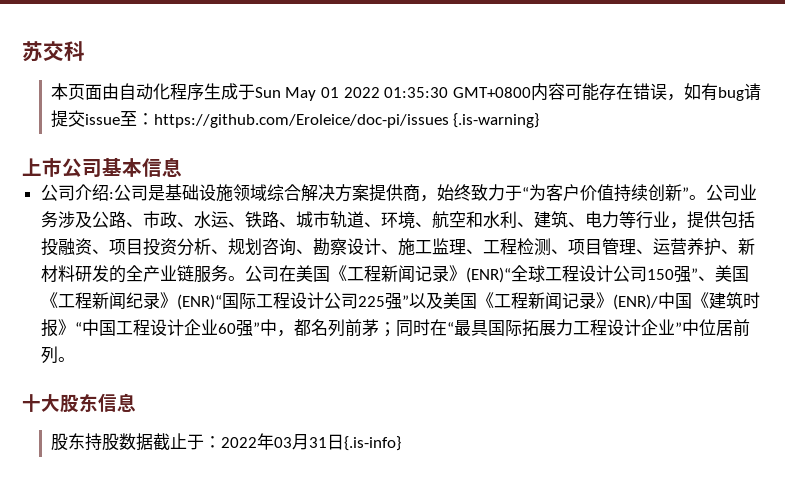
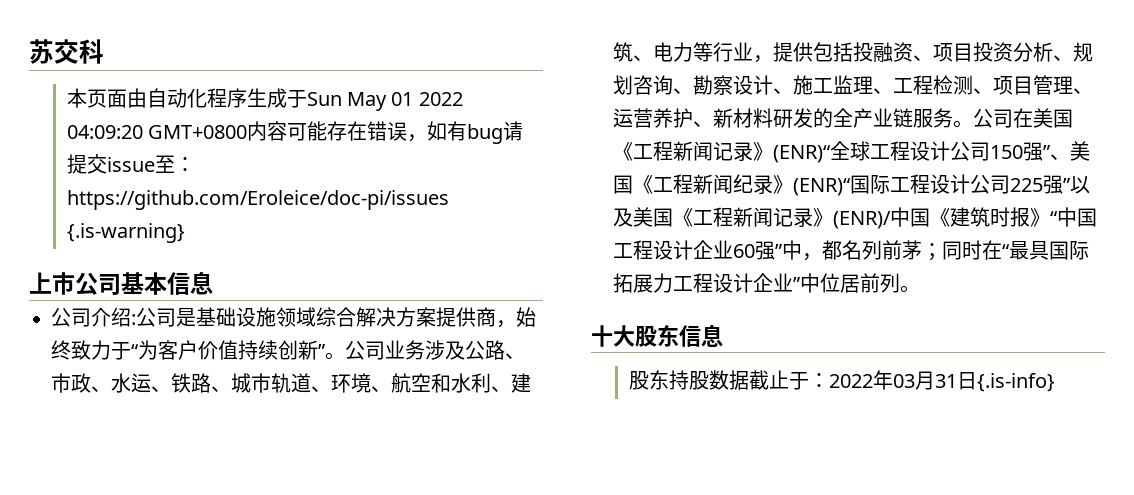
[384,87,449,98] 01:35:30 -> [66,125,143,139] 04:09:20

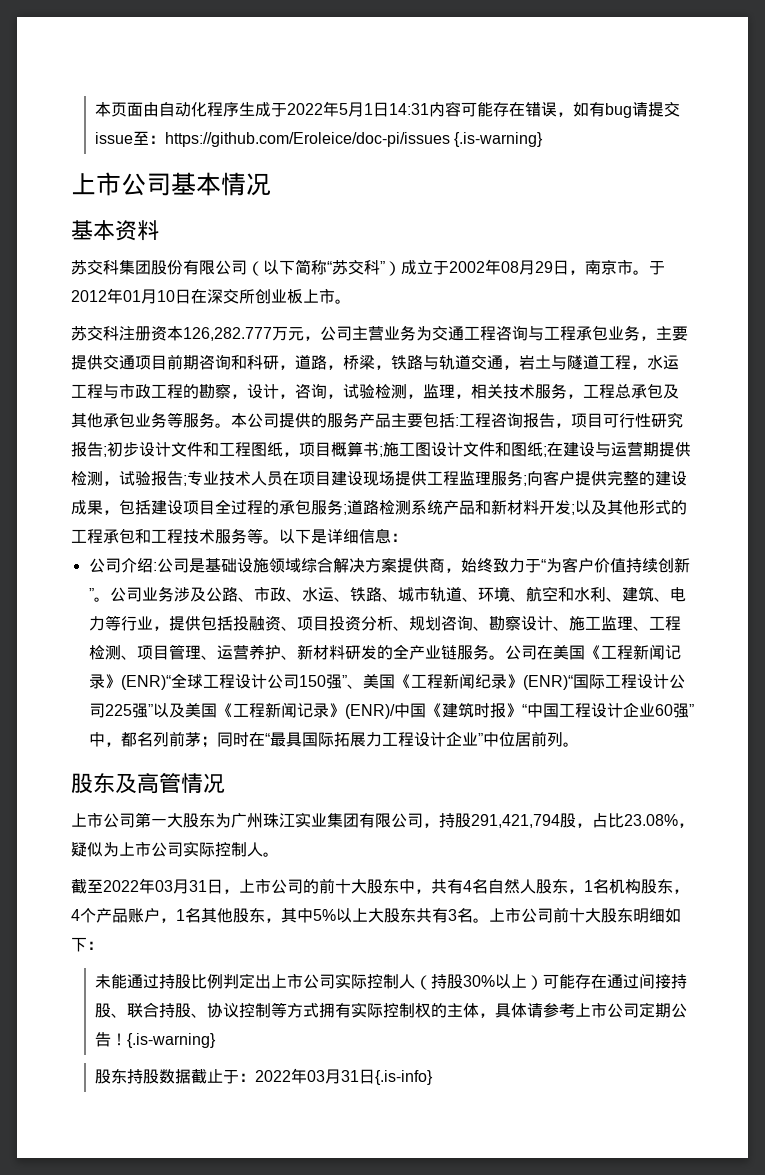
[29,39,104,64] 苏交科 // -> (95, 109) none
[306,92,463,111] [66,125,248,139] Sun May 01 2022 04:09:20 GMT+0800 -> [287,101,430,117] 2022年5月1日14:31
[167,271,213,295] 信息 -> [221,172,271,196] [71,220,159,241] [71,259,665,276] [71,288,351,304] [71,325,688,341] [71,354,679,370] [71,383,679,399] [71,412,683,428] [71,441,691,457] [71,470,687,486] [71,499,687,515] [71,528,407,544] 情况 // 基本资料 // 苏交科集团股份有限公司（以下简称“苏交科”）成立于2002年08月29日，南京市。于2012年01月10日在深交所创业板上市。 // 苏交科注册资本126,282.777万元，公司主营业务为交通工程咨询与工程承包业务，主要提供交通项目前期咨询和科研，道路，桥梁，铁路与轨道交通，岩土与隧道工程，水运工程与市政工程的勘察，设计，咨询，试验检测，监理，相关技术服务，工程总承包及其他承包业务等服务。本公司提供的服务产品主要包括:工程咨询报告，项目可行性研究报告;初步设计文件和工程图纸，项目概算书;施工图设计文件和图纸;在建设与运营期提供检测，试验报告;专业技术人员在项目建设现场提供工程监理服务;向客户提供完整的建设成果，包括建设项目全过程的承包服务;道路检测系统产品和新材料开发;以及其他形式的工程承包和工程技术服务等。以下是详细信息：
[591,324,723,347] 十大股东信息 -> [71,773,225,794] [71,812,694,828] [71,841,279,857] [71,878,689,894] [71,907,681,923] [71,937,103,952] [95,973,688,990] [95,1002,688,1018] [95,1032,217,1048] 股东及高管情况 // 上市公司第一大股东为广州珠江实业集团有限公司，持股291,421,794股，占比23.08%，疑似为上市公司实际控制人。 // 截至2022年03月31日，上市公司的前十大股东中，共有4名自然人股东，1名机构股东，4个产品账户，1名其他股东，其中5%以上大股东共有3名。上市公司前十大股东明细如下： // 未能通过持股比例判定出上市公司实际控制人（持股30%以上）可能存在通过间接持股、联合持股、协议控制等方式拥有实际控制权的主体，具体请参考上市公司定期公告！{.is-warning}

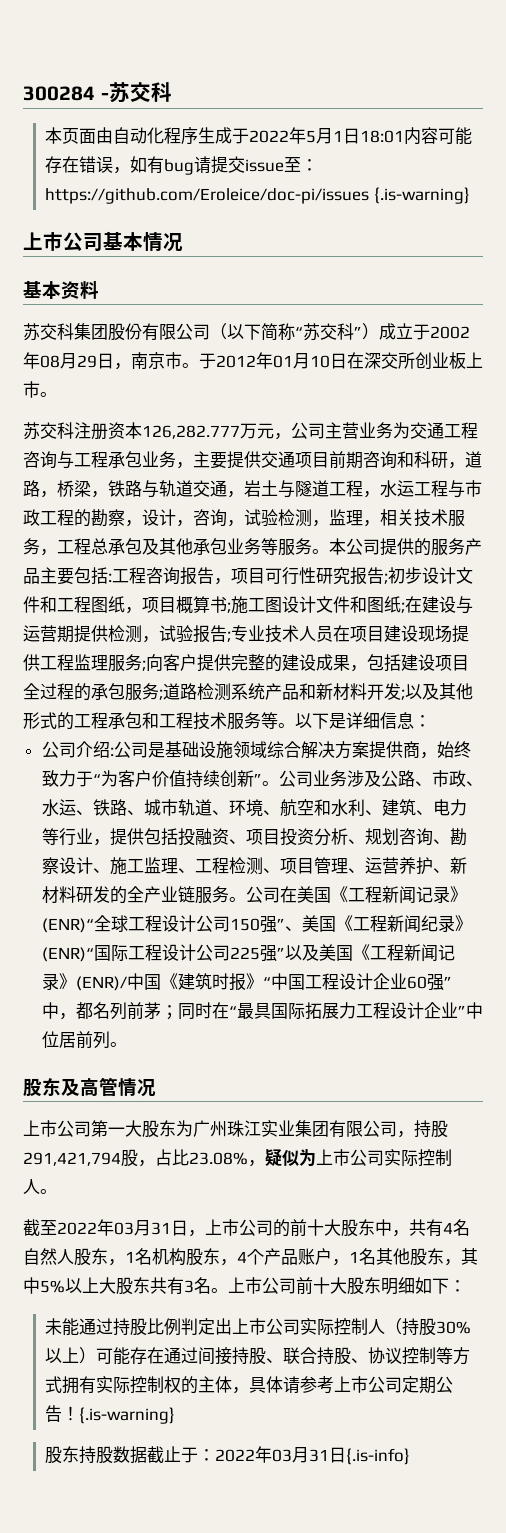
(95, 109) none -> [23,82,172,103] 300284 -苏交科 //
[389,103,430,115] 14:31 -> [360,130,405,143] 18:01

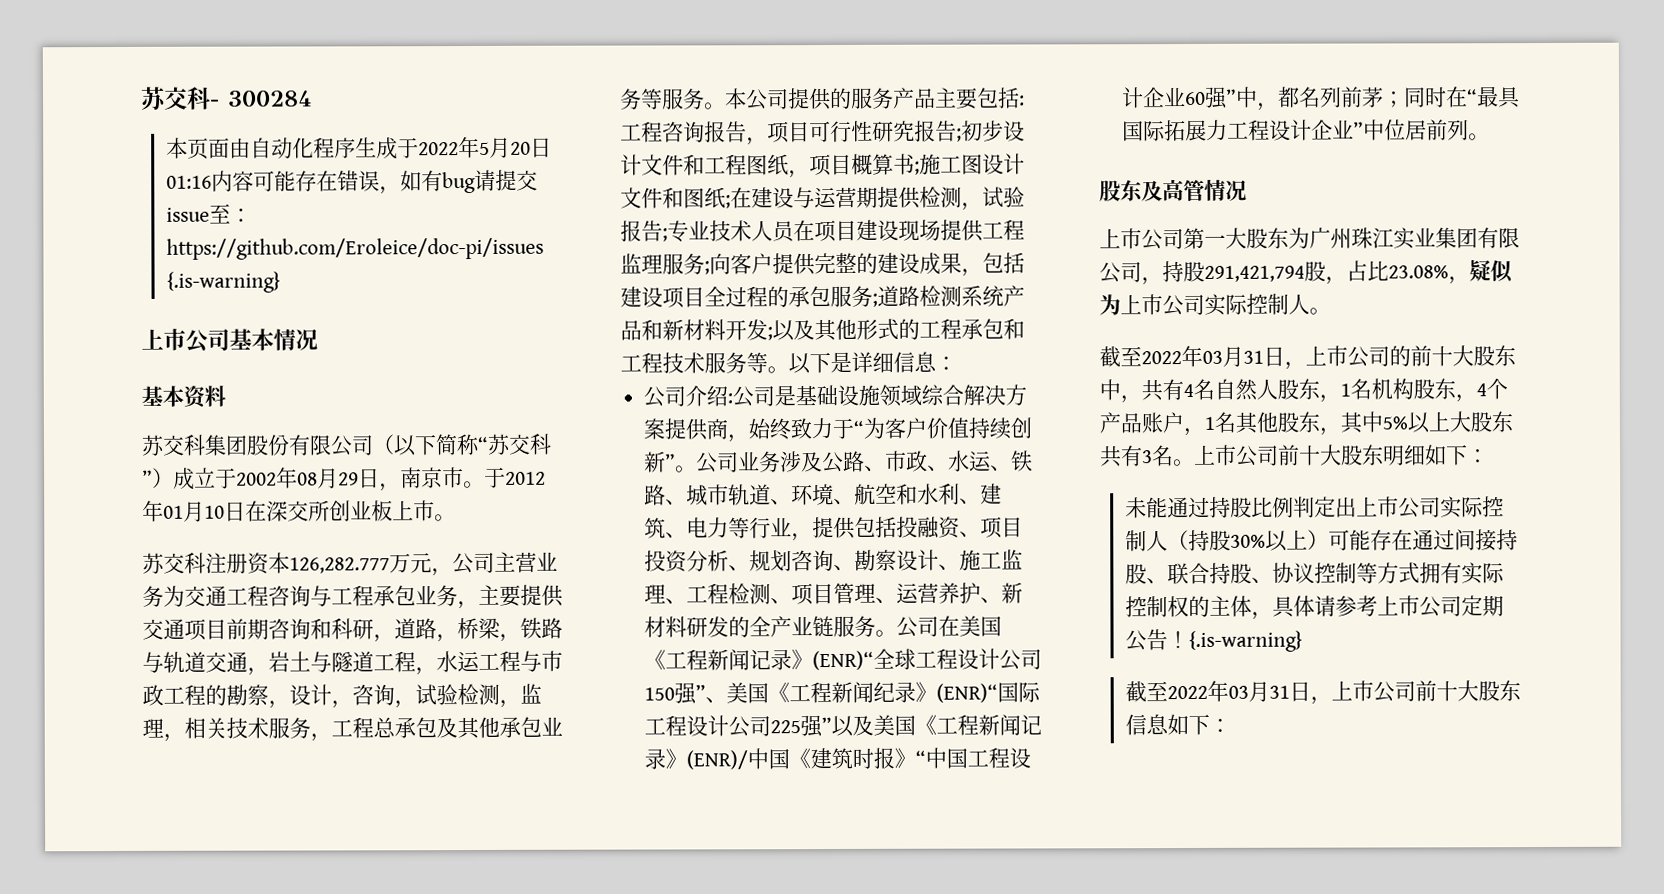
[23,82,172,103] 300284 -苏交科 -> [140,86,313,110] 苏交科- 300284
[333,128,405,144] 1日18:01 -> [509,137,552,158] [165,175,212,189] 20日01:16
[45,1446,411,1465] 股东持股数据截止于：2022年03月31日{.is-info} -> [1124,680,1521,705] [1124,713,1231,736] 截至2022年03月31日，上市公司前十大股东信息如下：

